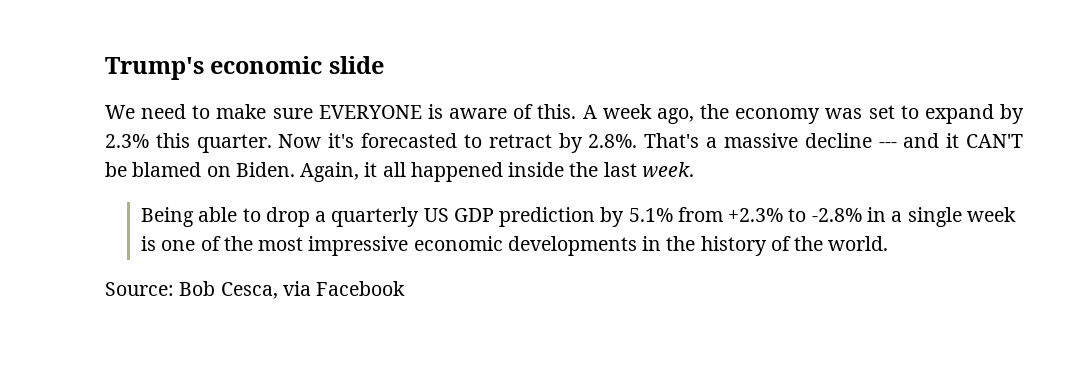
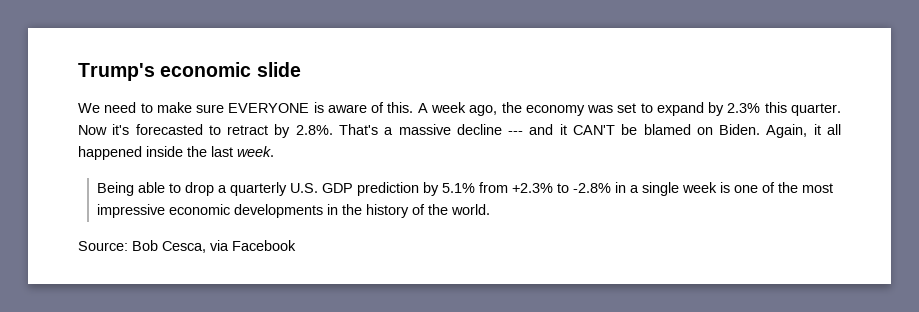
[423,208,449,222] US -> [289,183,318,193] U.S.

